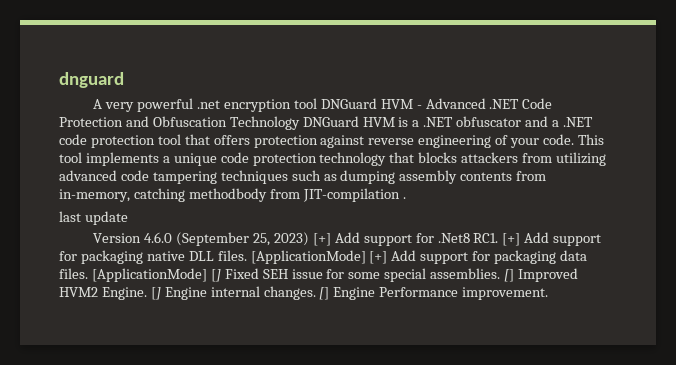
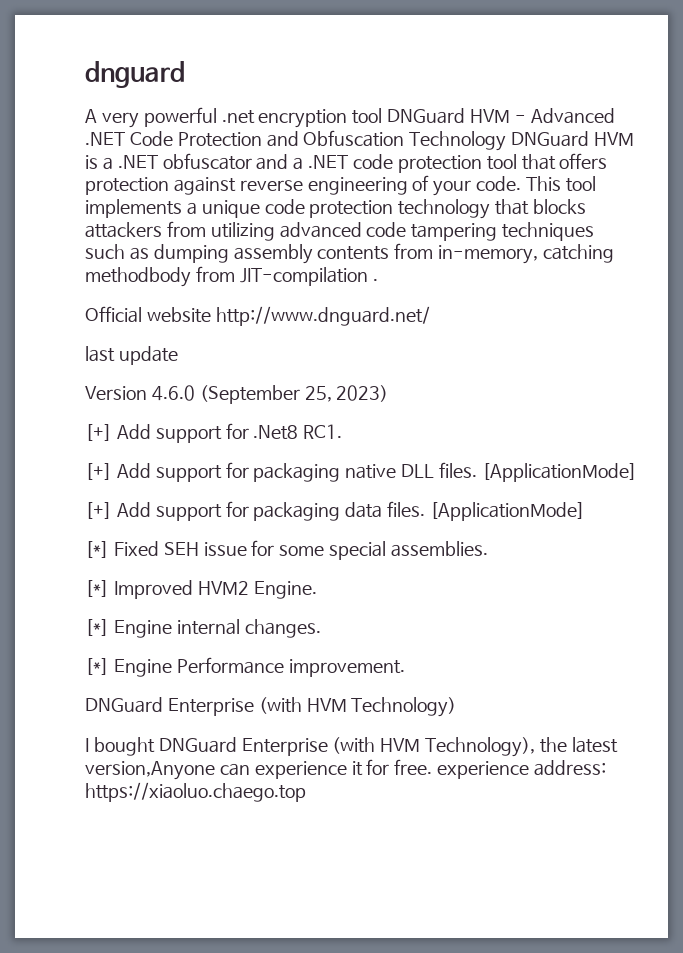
(406, 198) none -> [85,306,430,326] // Official website http://www.dnguard.net/
(309, 239) none -> (389, 393) //
(499, 238) none -> (343, 431) //
(366, 257) none -> (637, 472) //
[210,269,221,282] [] -> [85,541,109,558] // [*]
[504,269,515,282] [] -> [85,580,109,597] // [*]
[150,287,161,300] [] -> [85,619,109,636] // [*]
[319,287,330,300] [] -> [85,658,109,675] // [*]
(549, 293) none -> [85,697,457,717] [85,737,618,757] [85,759,607,780] [85,782,306,802] // DNGuard Enterprise (with HVM Technology) // I bought DNGuard Enterprise (with HVM Technology), the latest version,Anyone can experience it for free. experience address: https://xiaoluo.chaego.top

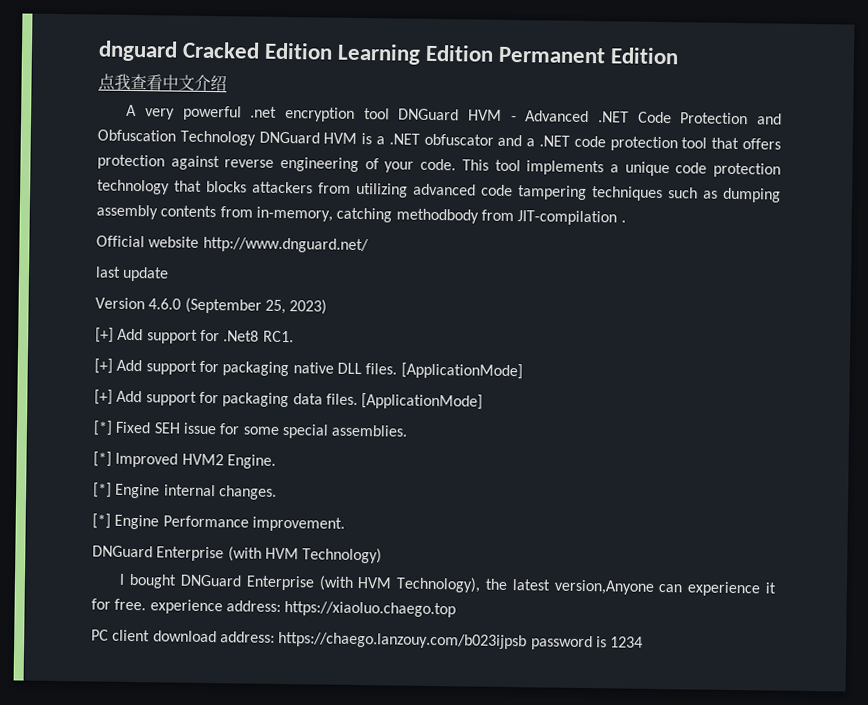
(185, 74) none -> [182,41,680,65] [98,73,227,92] Cracked Edition Learning Edition Permanent Edition // 点我查看中文介绍
(306, 792) none -> [91,629,644,651] // PC client download address: https://chaego.lanzouy.com/b023ijpsb password is 1234

